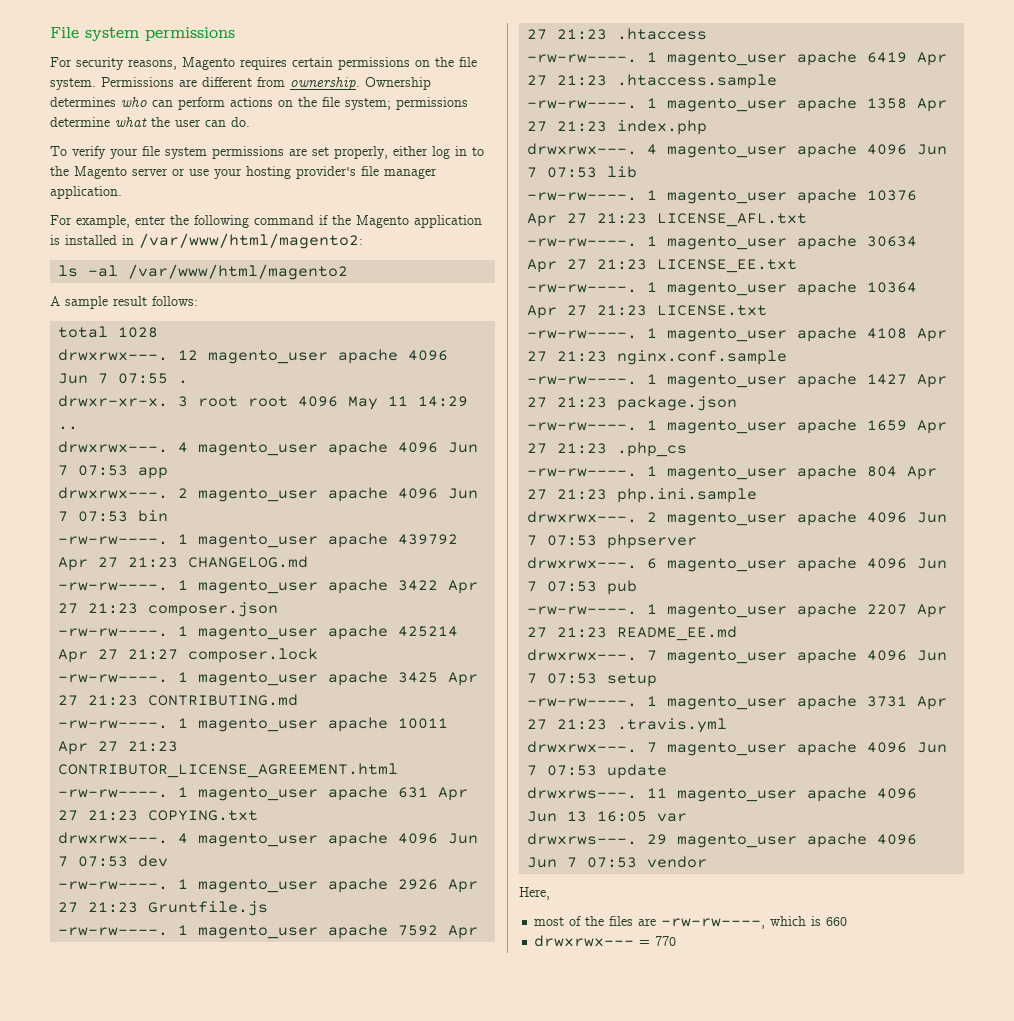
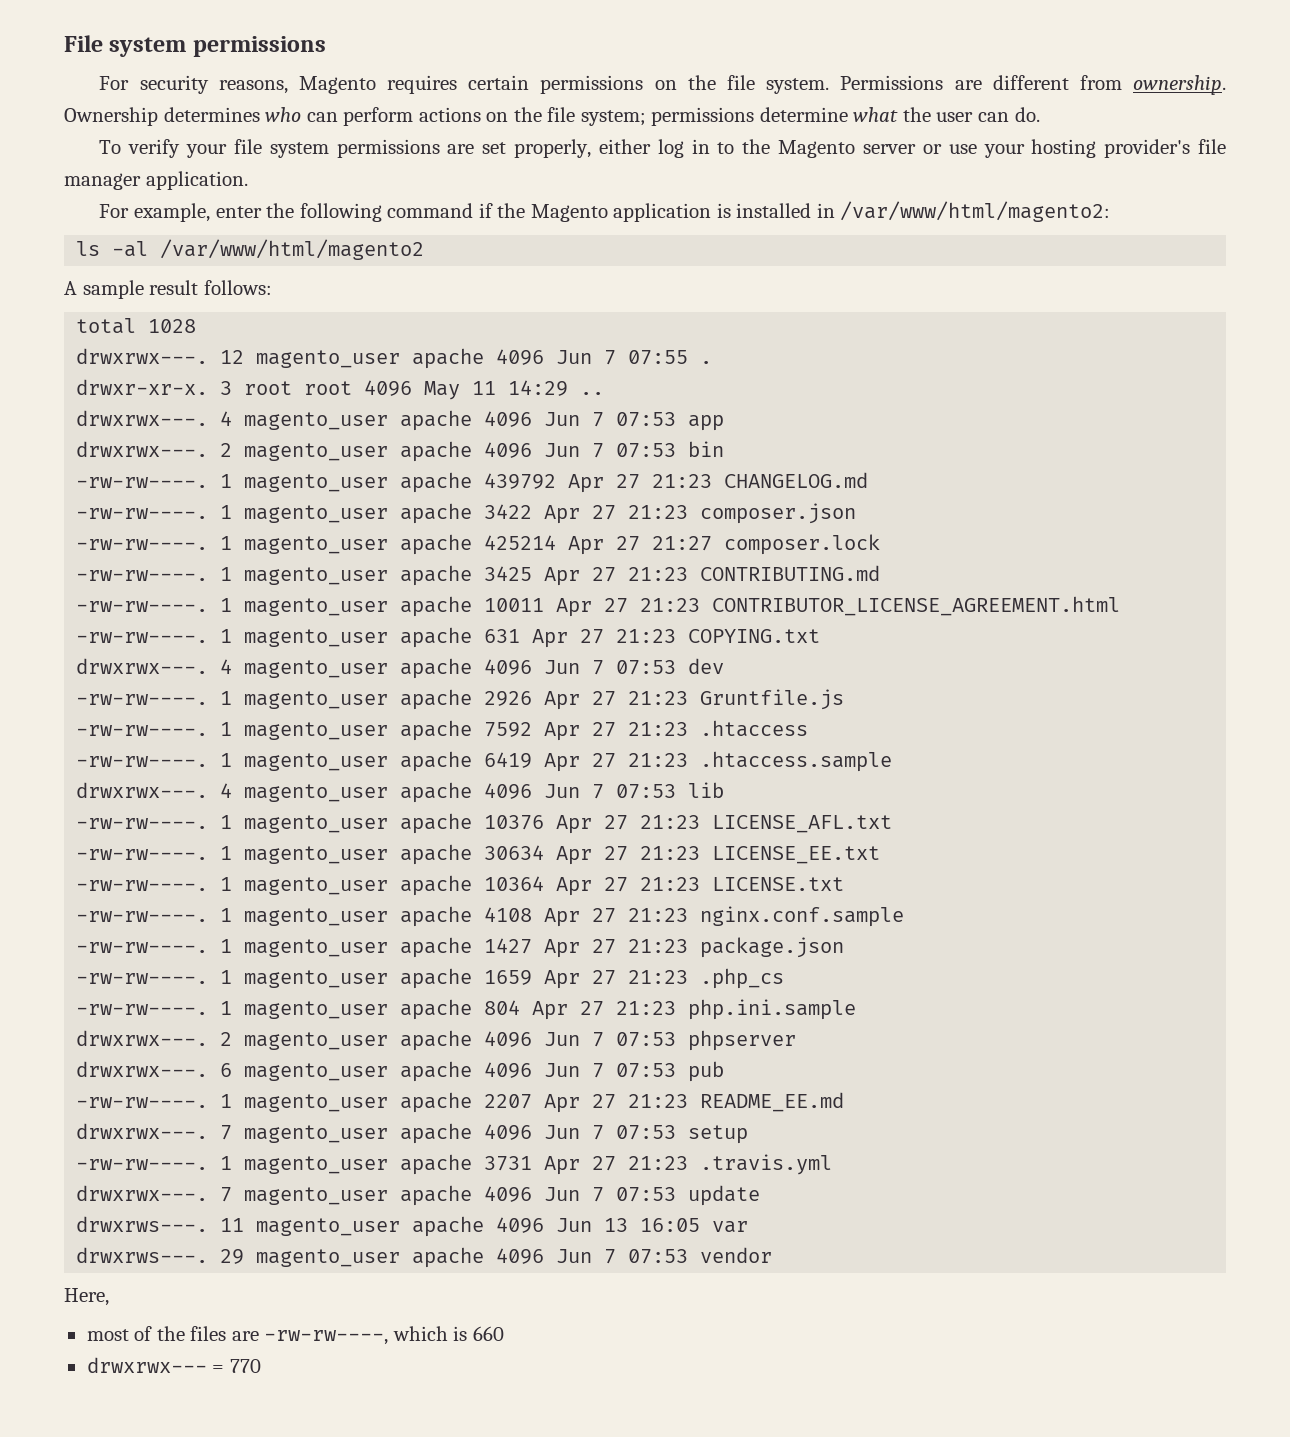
[527,97,948,112] [527,120,708,135] // -rw-rw----. 1 magento_user apache 1358 Apr 27 21:23 index.php -> (893, 761) none

